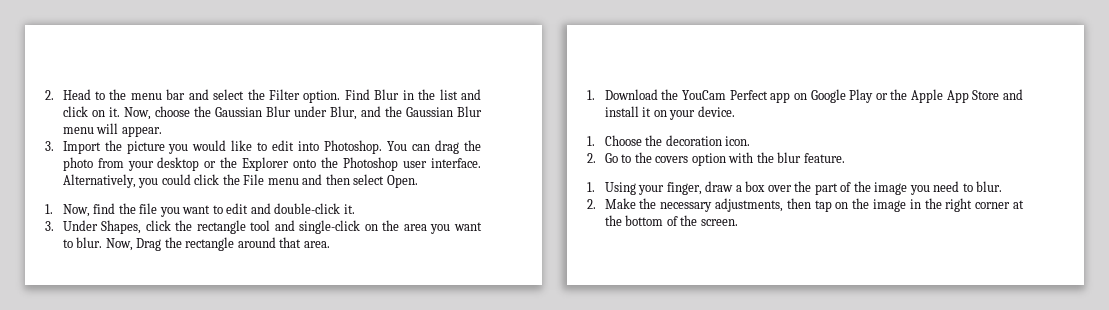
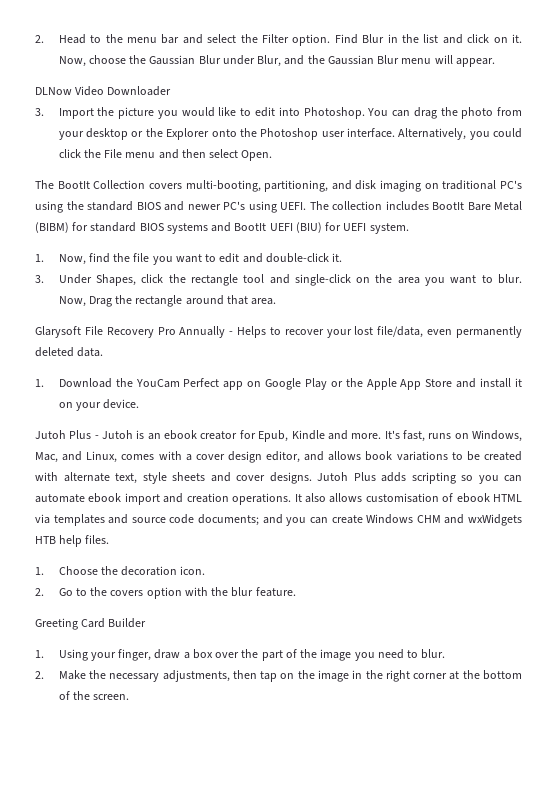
(162, 131) none -> [35,86,172,96] // DLNow Video Downloader
(418, 181) none -> [35,180,522,192] [35,201,522,213] [35,222,409,234] // The BootIt Collection covers multi-booting, partitioning, and disk imaging on traditional PC's using the standard BIOS and newer PC's using UEFI. The collection includes BootIt Bare Metal (BIBM) for standard BIOS systems and BootIt UEFI (BIU) for UEFI system.
(330, 244) none -> [35,326,522,338] [35,347,104,357] // Glarysoft File Recovery Pro Annually - Helps to recover your lost file/data, even permanently deleted data.
(735, 111) none -> [35,430,523,442] [35,451,522,463] [35,472,522,484] [35,493,523,505] [35,514,523,526] [35,535,110,547] // Jutoh Plus - Jutoh is an ebook creator for Epub, Kindle and more. It's fast, runs on Windows, Mac, and Linux, comes with a cover design editor, and allows book variations to be created with alternate text, style sheets and cover designs. Jutoh Plus adds scripting so you can automate ebook import and creation operations. It also allows customisation of ebook HTML via templates and source code documents; and you can create Windows CHM and wxWidgets HTB help files.
(845, 158) none -> [35,618,147,630] // Greeting Card Builder

